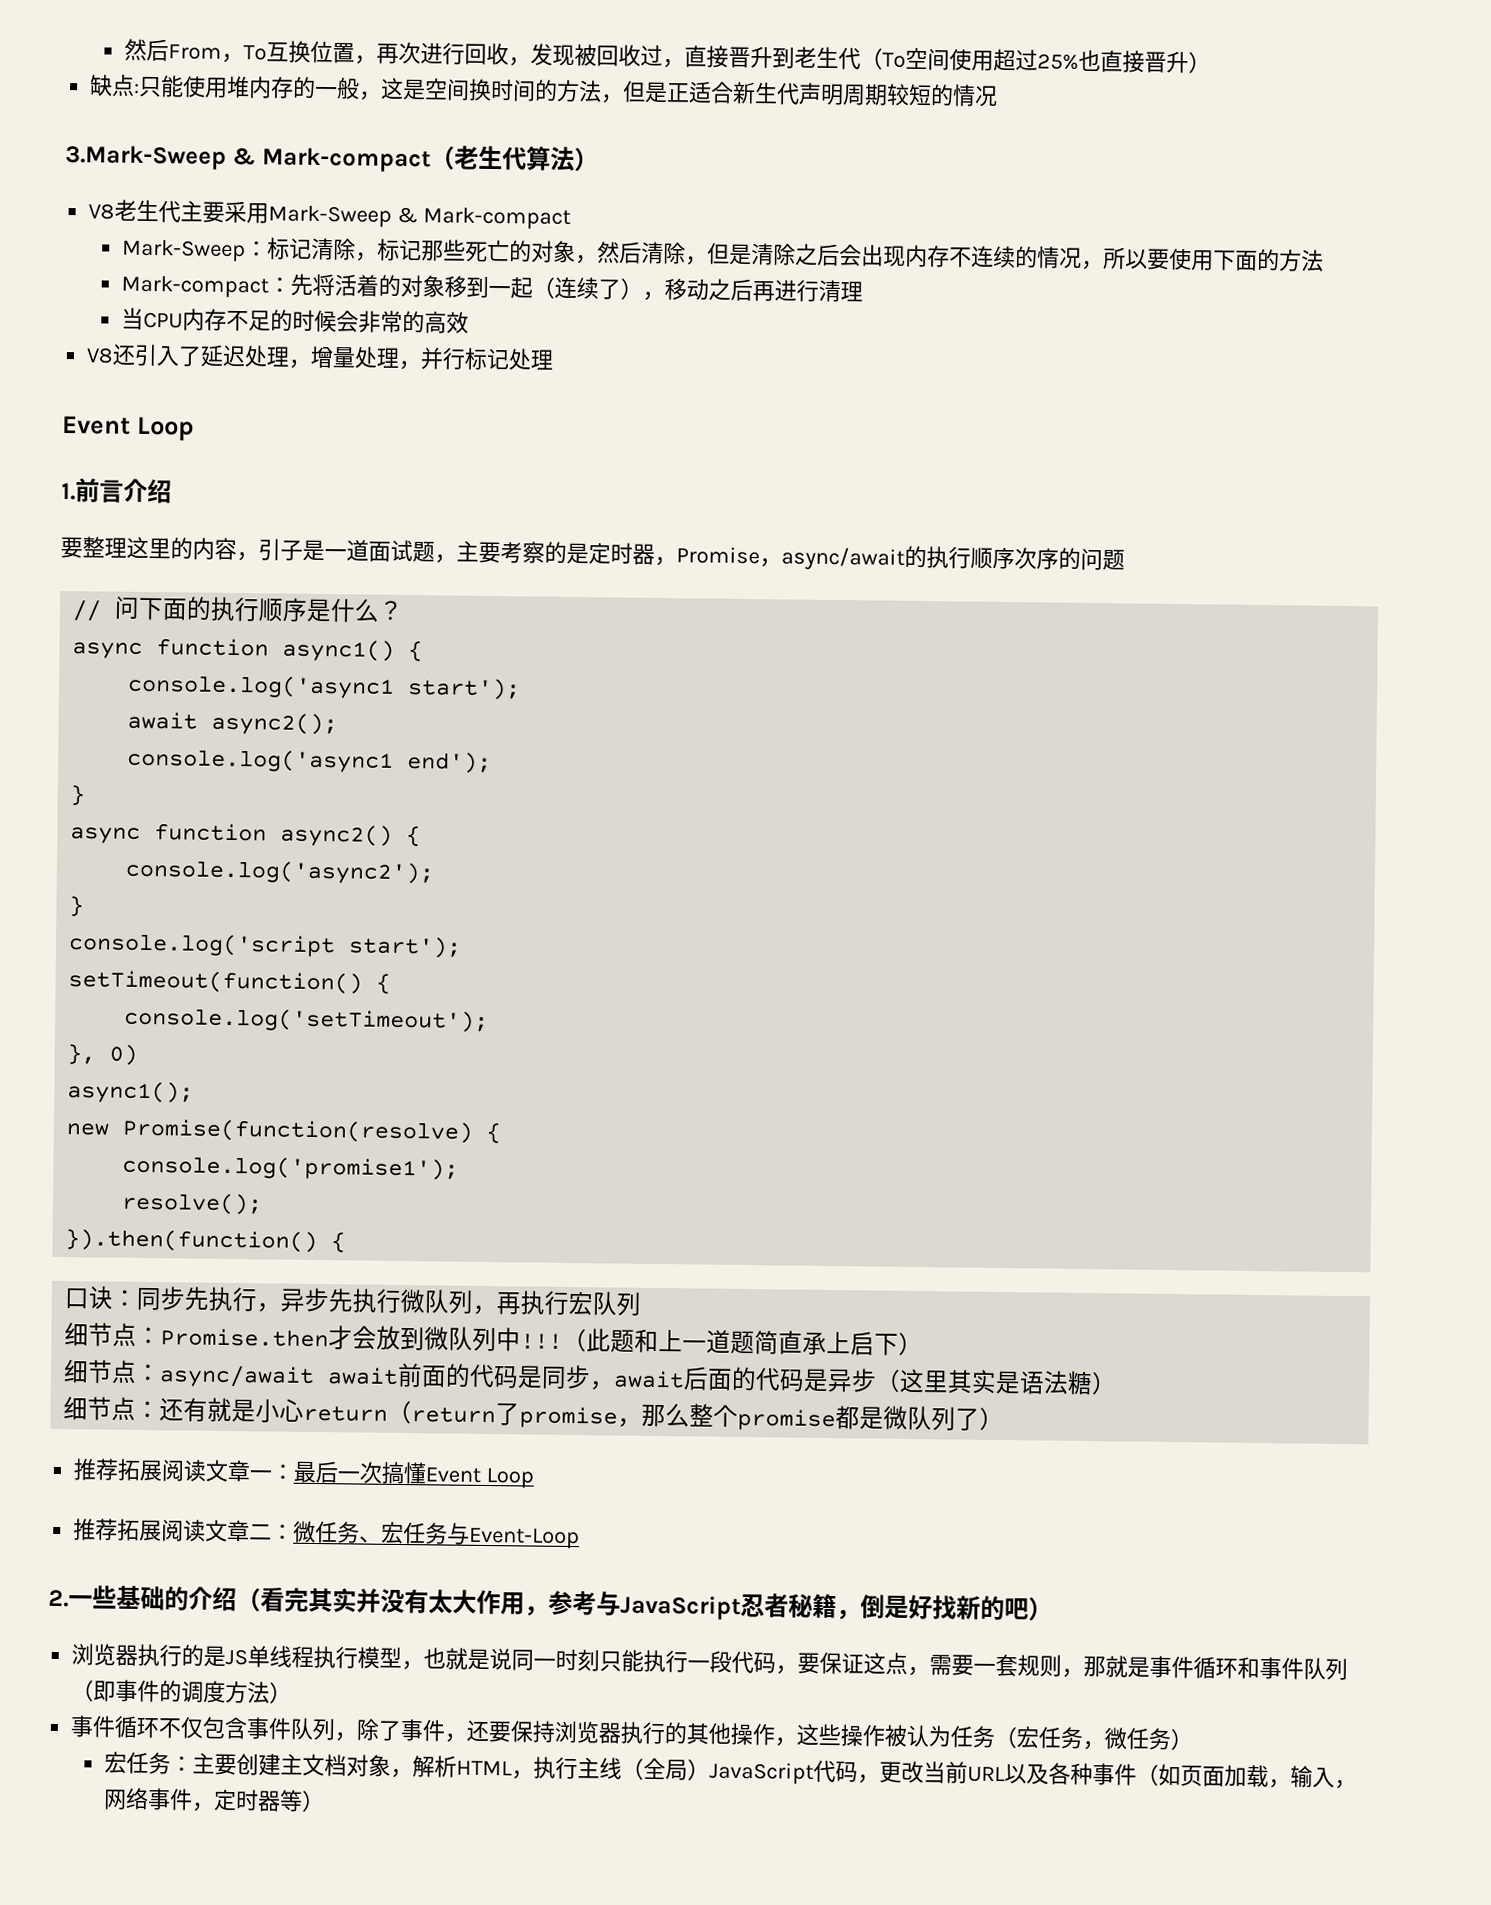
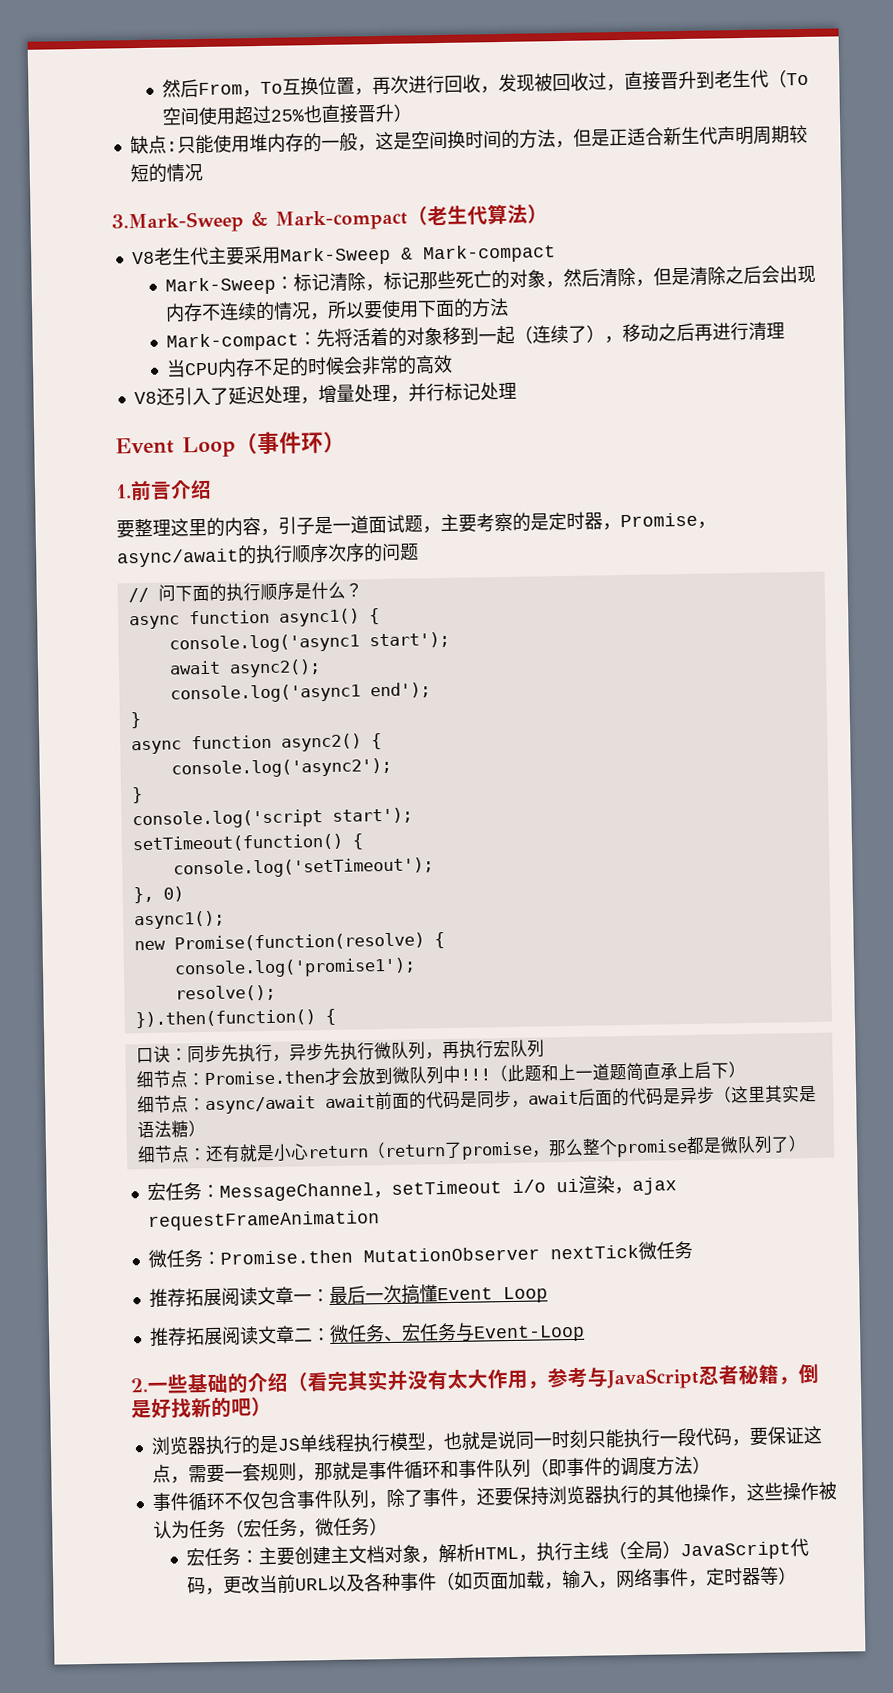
(195, 429) none -> [235,431,346,455] （事件环）
(1005, 1419) none -> [146,1175,677,1202] [147,1210,380,1232] [147,1240,693,1269] // 宏任务：MessageChannel，setTimeout i/o ui渲染，ajax requestFrameAnimation // 微任务：Promise.then MutationObserver nextTick微任务

